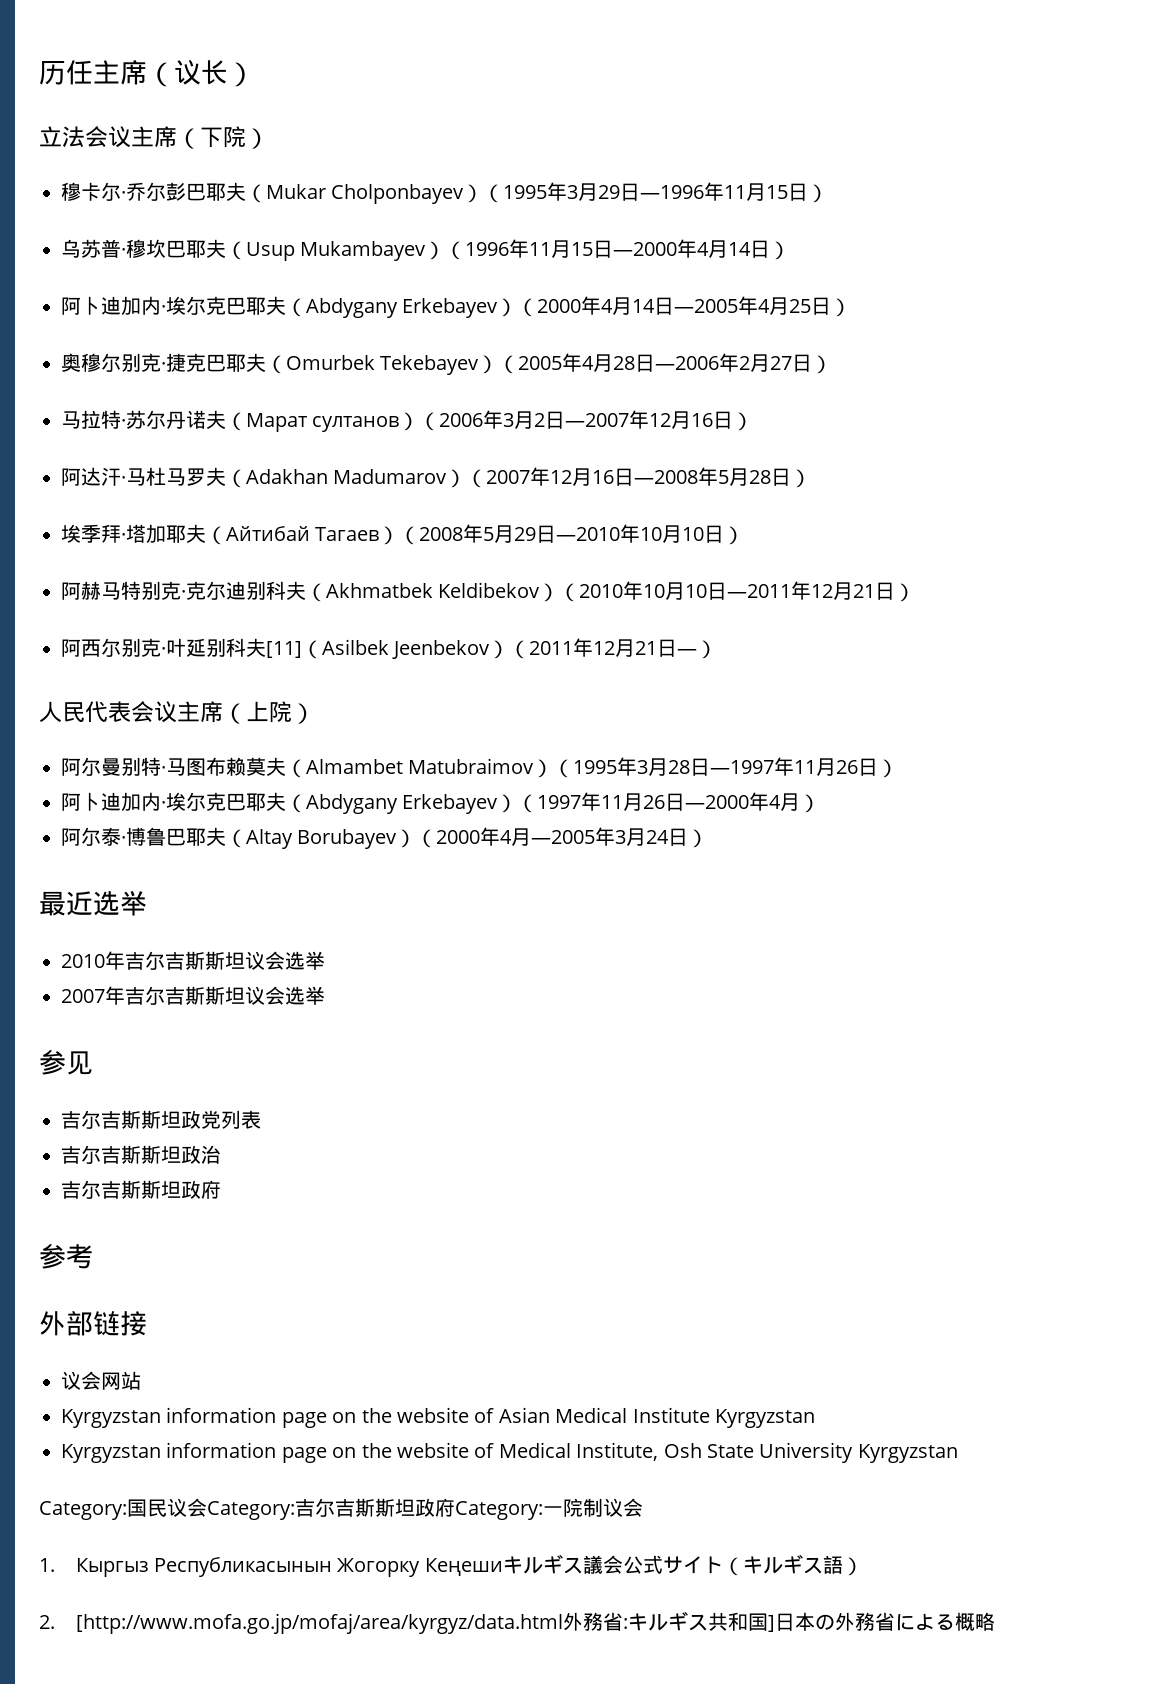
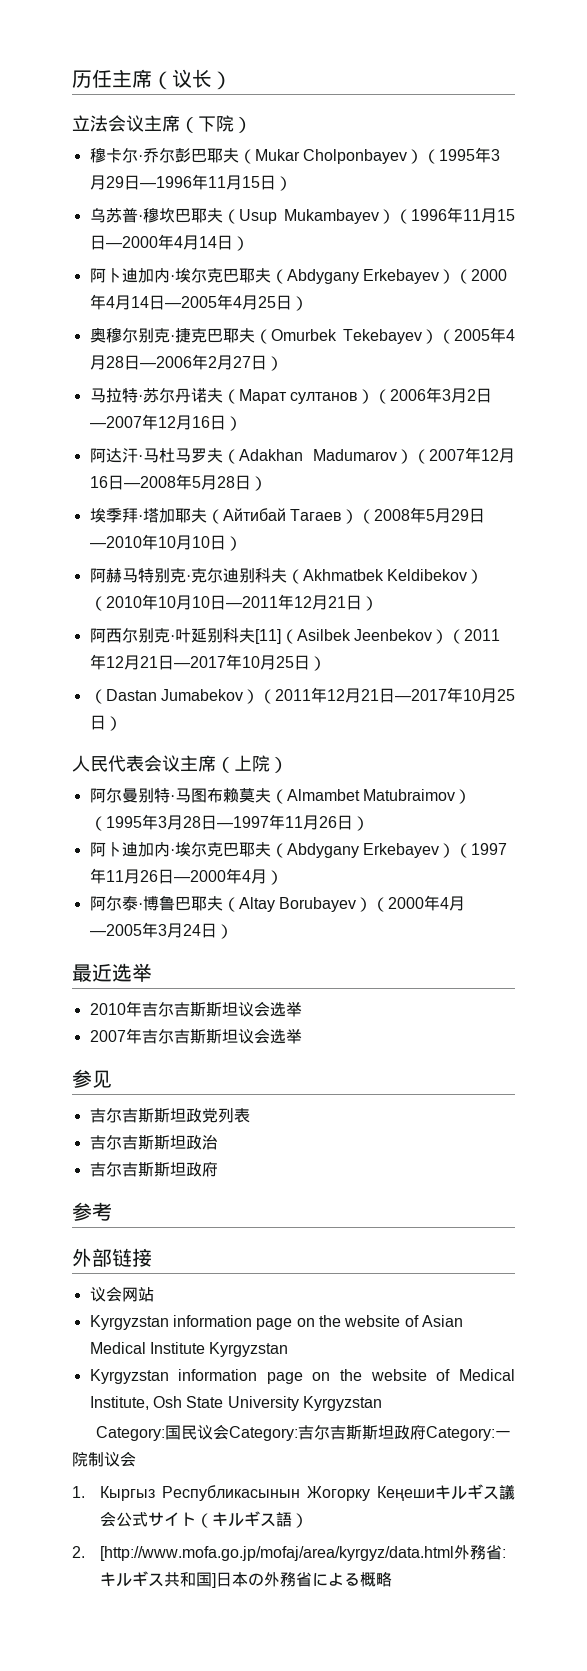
[677,649,698,655] — -> [173,654,326,671] [89,687,515,704] [89,715,106,730] —2017年10月25日） // （Dastan Jumabekov）（2011年12月21日—2017年10月25日

